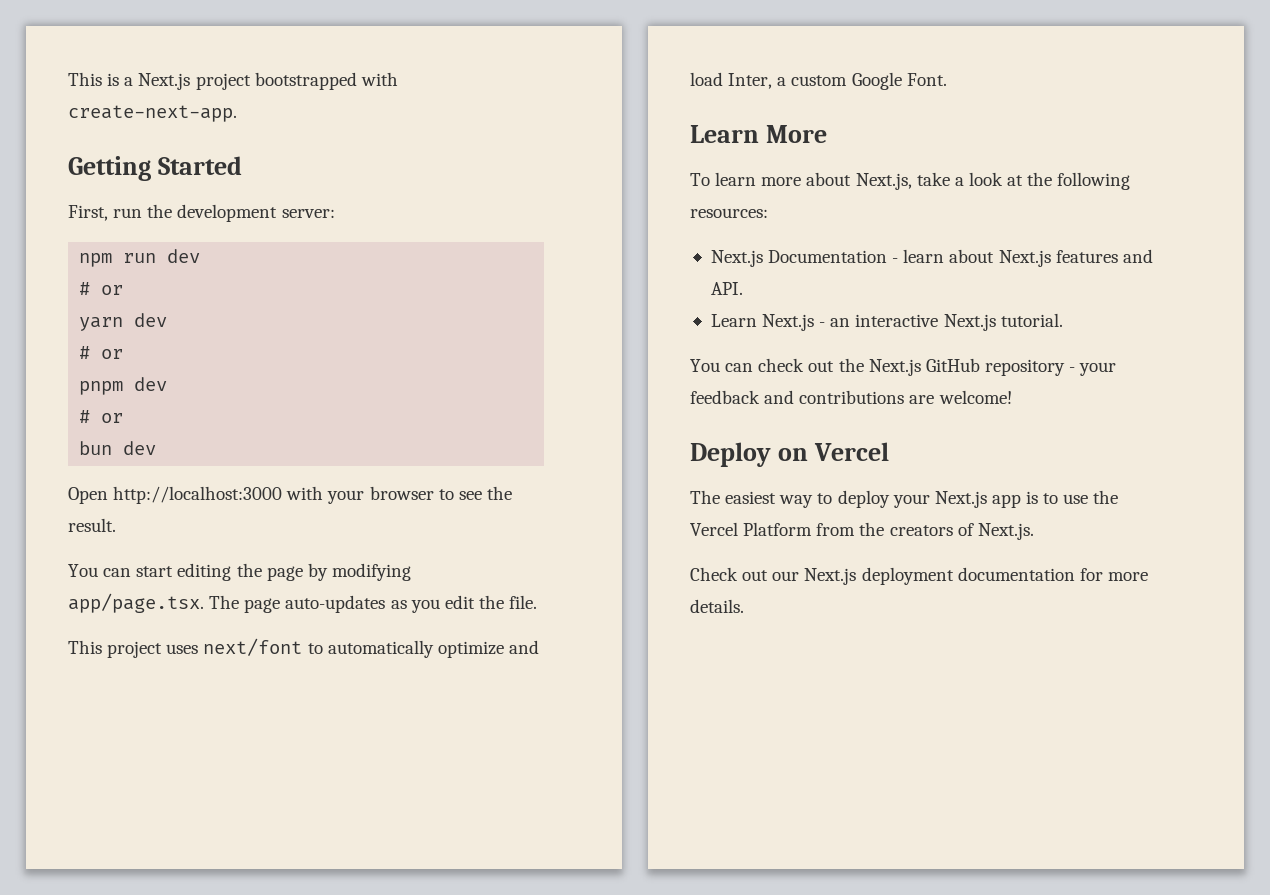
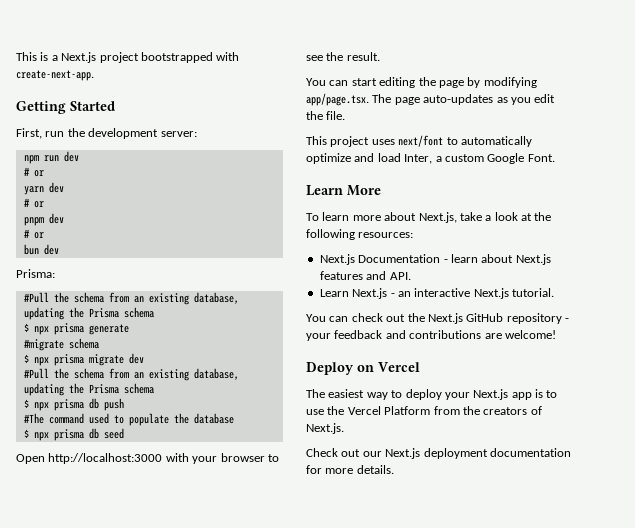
(157, 448) none -> [16,269,55,278] [23,292,239,305] [23,307,154,320] [23,323,129,335] [23,338,99,351] [23,353,144,366] [23,368,239,381] [23,383,154,396] [23,398,124,411] [23,413,234,426] [23,428,124,441] // Prisma: // #Pull the schema from an existing database, updating the Prisma schema // $ npx prisma generate // #migrate schema // $ npx prisma migrate dev // #Pull the schema from an existing database, updating the Prisma schema // $ npx prisma db push // #The command used to populate the database // $ npx prisma db seed

